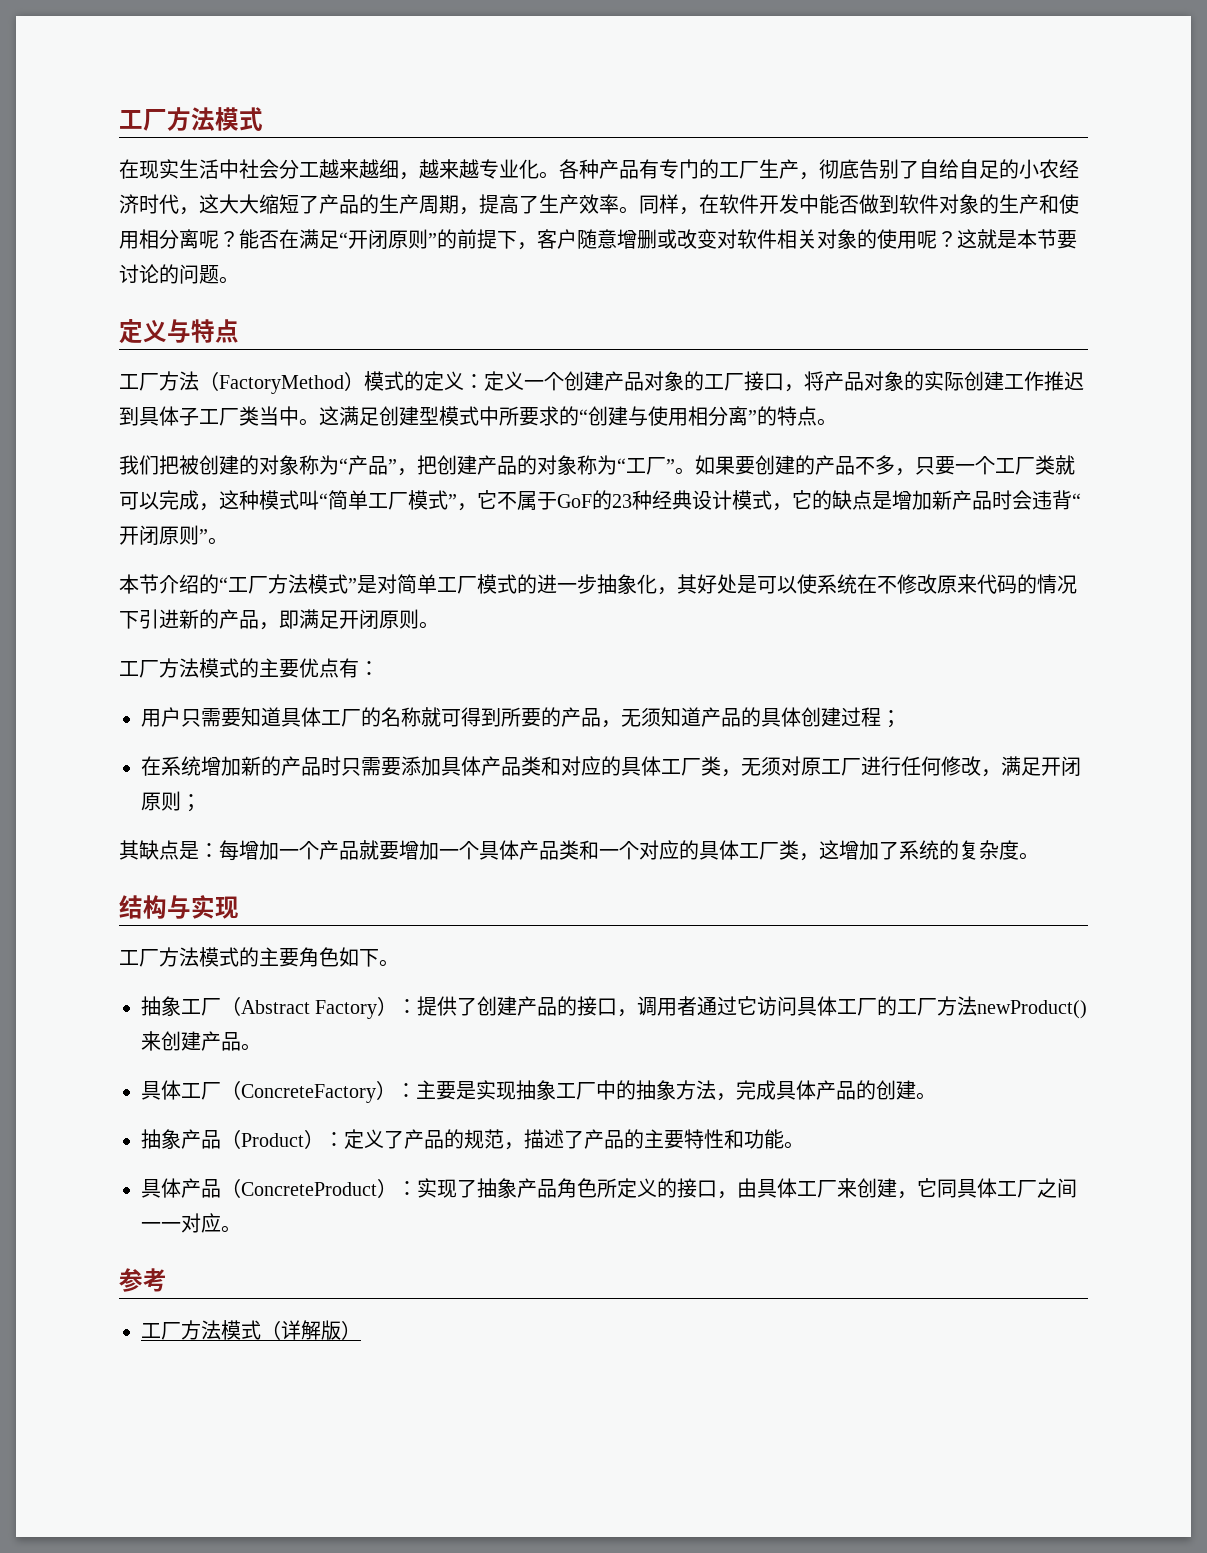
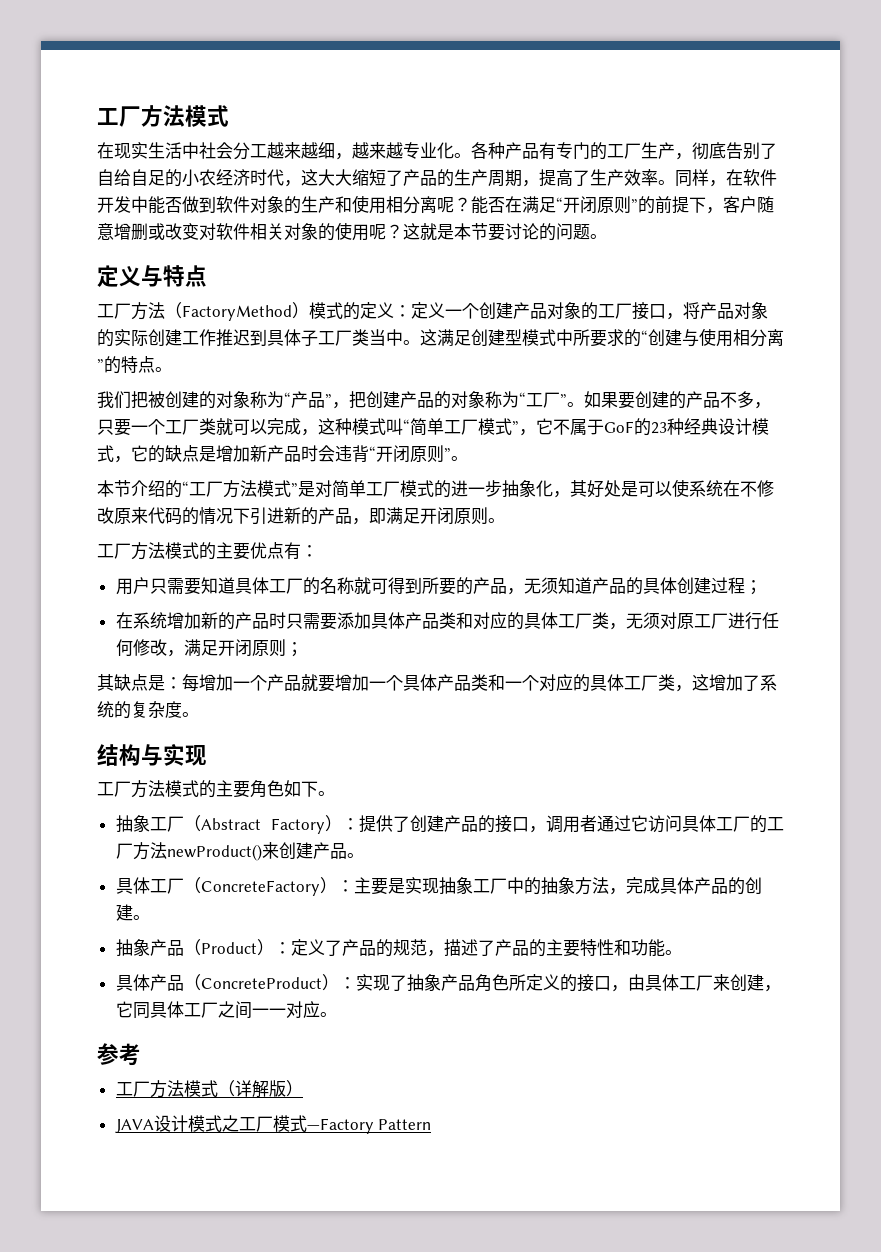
(361, 1330) none -> [114,1115,432,1134] // JAVA设计模式之工厂模式—Factory Pattern

